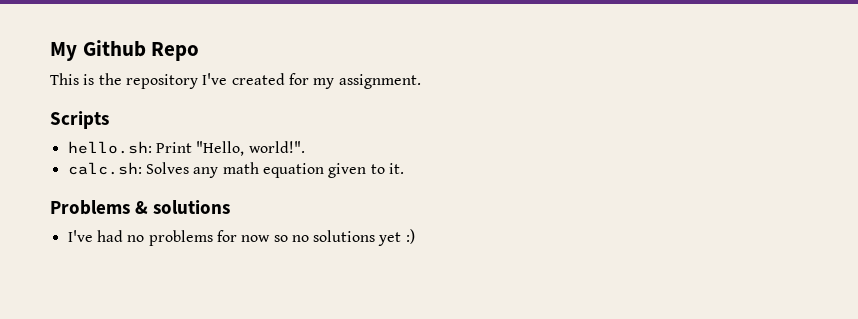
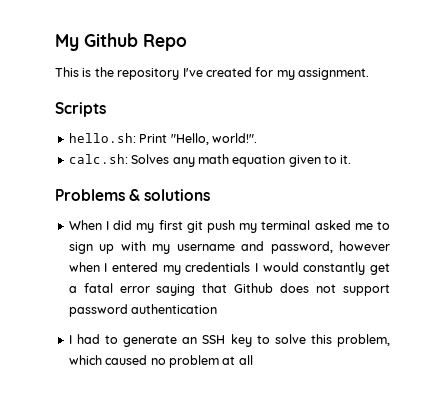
[67,229,415,246] I've had no problems for now so no solutions yet :) -> [68,220,390,233] [68,241,390,254] [68,262,390,275] [68,283,390,296] [68,304,218,317] [68,334,390,347] [68,355,253,368] When I did my first git push my terminal asked me to sign up with my username and password, however when I entered my credentials I would constantly get a fatal error saying that Github does not support password authentication // I had to generate an SSH key to solve this problem, which caused no problem at all

